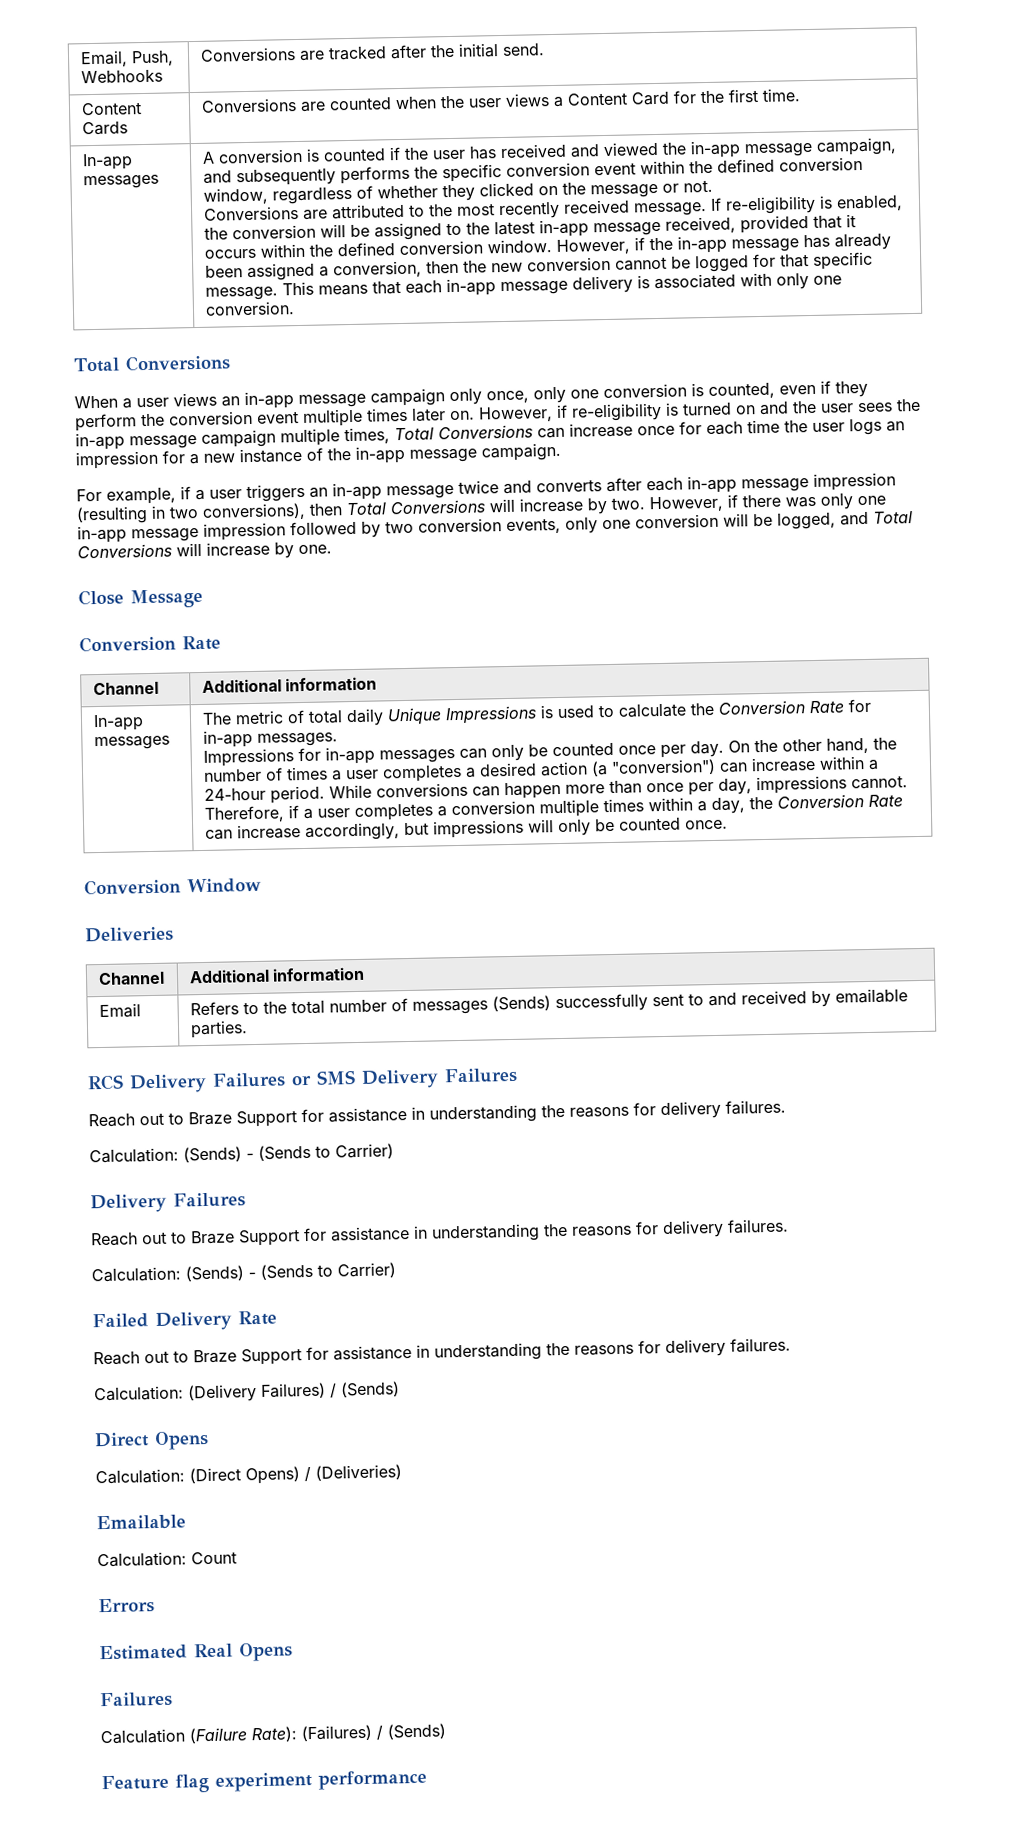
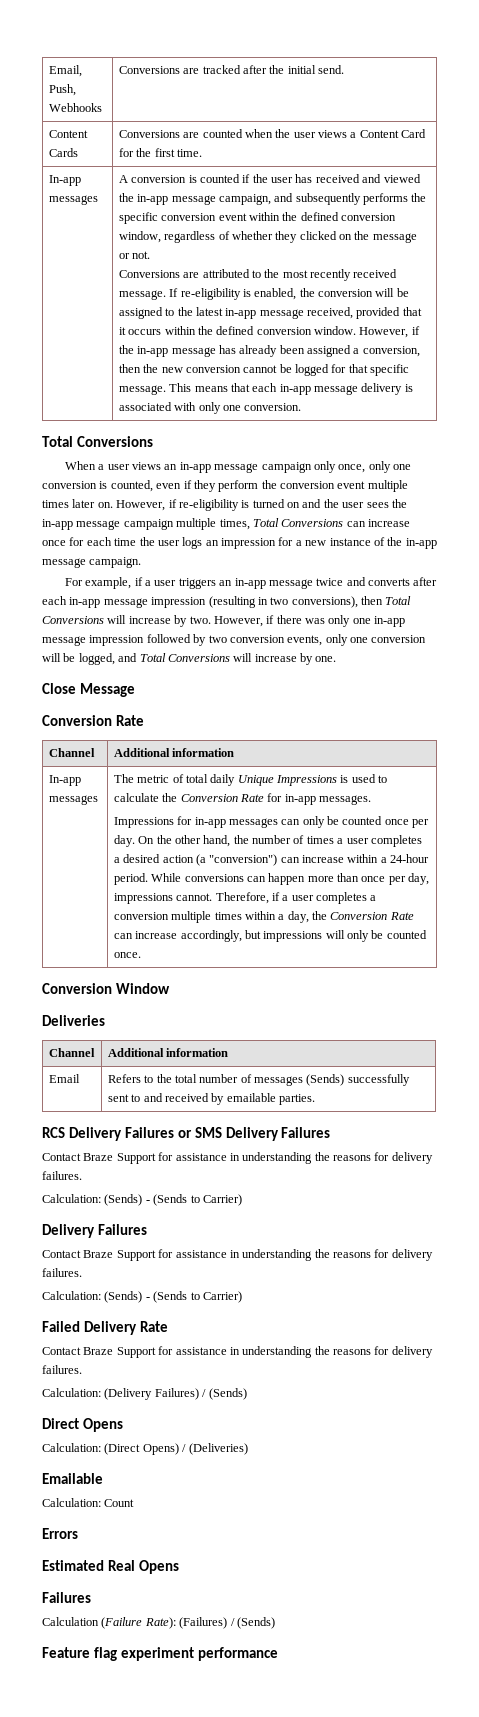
[88,1112,184,1128] Reach out to -> [42,1153,81,1161] Contact
[91,1231,187,1247] Reach out to -> [42,1250,81,1258] Contact
[93,1350,189,1366] Reach out to -> [42,1347,81,1355] Contact

